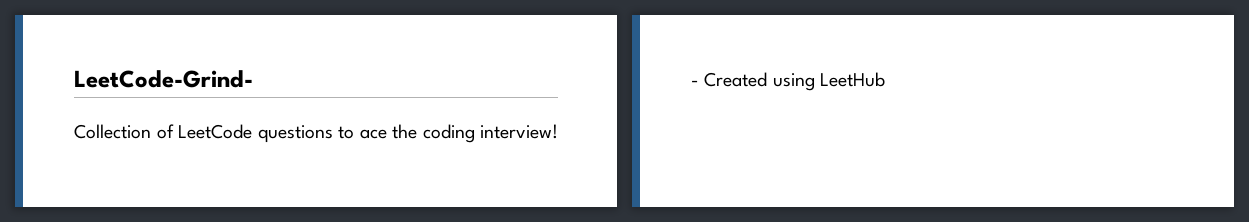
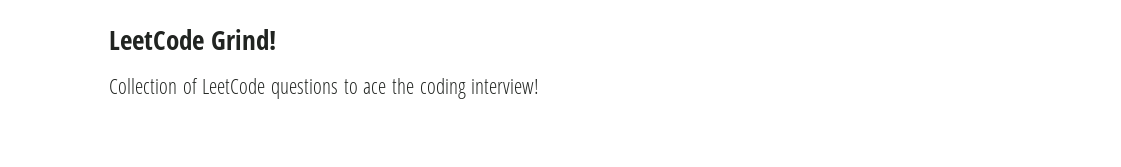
[74,70,253,88] LeetCode-Grind- -> [109,29,277,50] LeetCode Grind!
[691,72,885,91] - Created using LeetHub -> (540, 86) none

